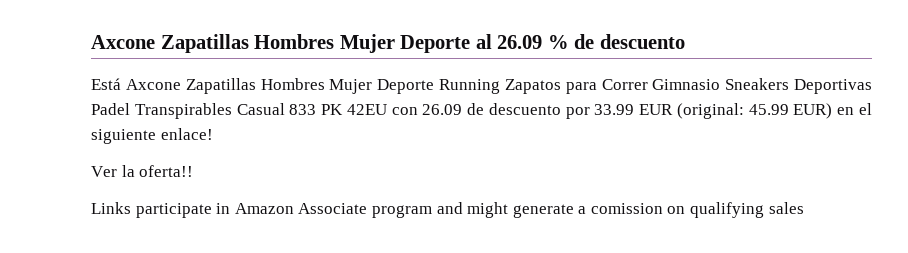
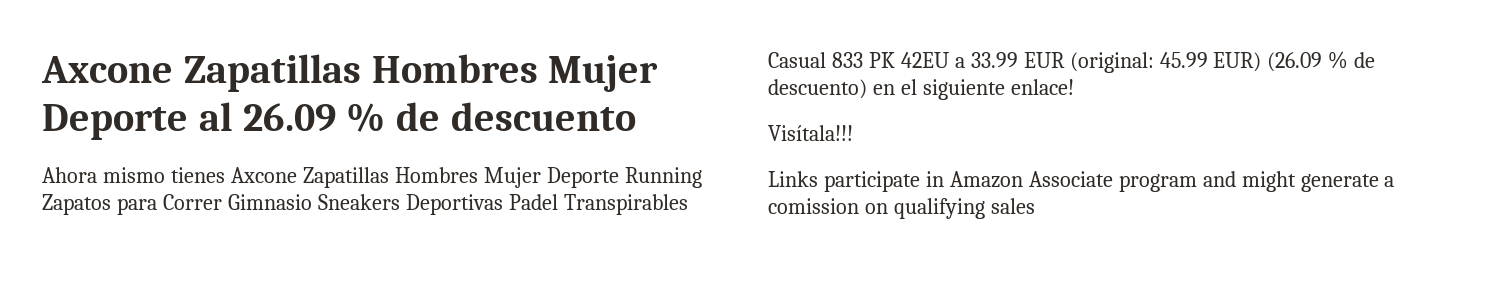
[91,78,121,90] Está -> [42,167,225,183] Ahora mismo tienes
[391,103,590,119] con 26.09 de descuento por -> [954,57,965,68] a
(833, 111) none -> [1267,51,1376,72] [768,79,867,99] (26.09 % de descuento)
[91,165,194,177] Ver la oferta!! -> [768,125,853,141] Visítala!!!

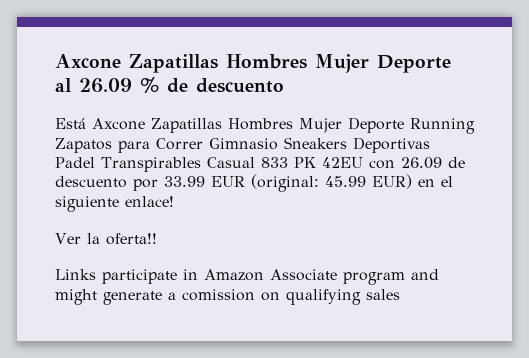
[42,167,225,183] Ahora mismo tienes -> [55,118,86,129] Está
[954,57,965,68] a -> [368,157,465,169] [55,176,158,191] con 26.09 de descuento por
[1267,51,1376,72] [768,79,867,99] (26.09 % de descuento) -> (412, 181) none
[768,125,853,141] Visítala!!! -> [55,233,157,245] Ver la oferta!!

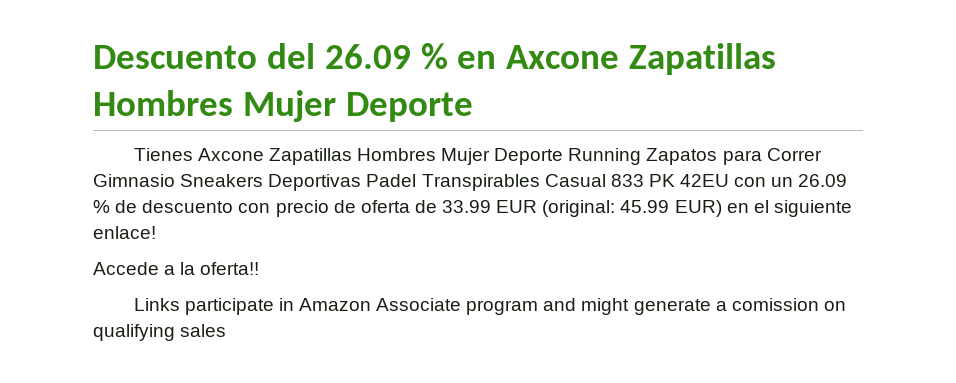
[55,54,451,73] [55,76,284,93] [55,118,86,129] Axcone Zapatillas Hombres Mujer Deporte al 26.09 % de descuento // Está -> [93,43,777,75] [93,90,473,122] [133,148,193,161] Descuento del 26.09 % en Axcone Zapatillas Hombres Mujer Deporte // Tienes
[400,157,465,169] [55,176,158,191] 26.09 de descuento por -> [771,174,848,187] [93,200,437,217] un 26.09 % de descuento con precio de oferta de
[55,233,81,244] Ver -> [93,262,176,275] Accede a

